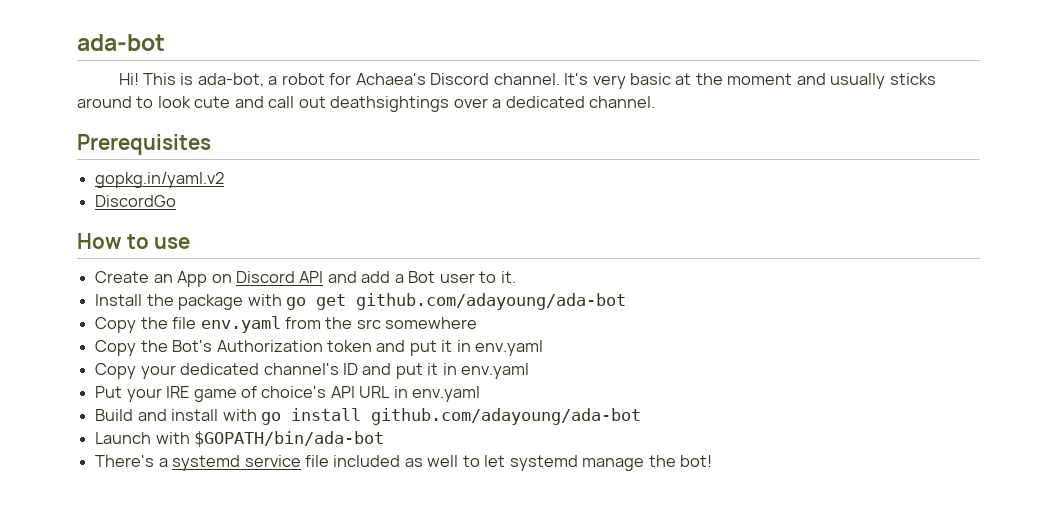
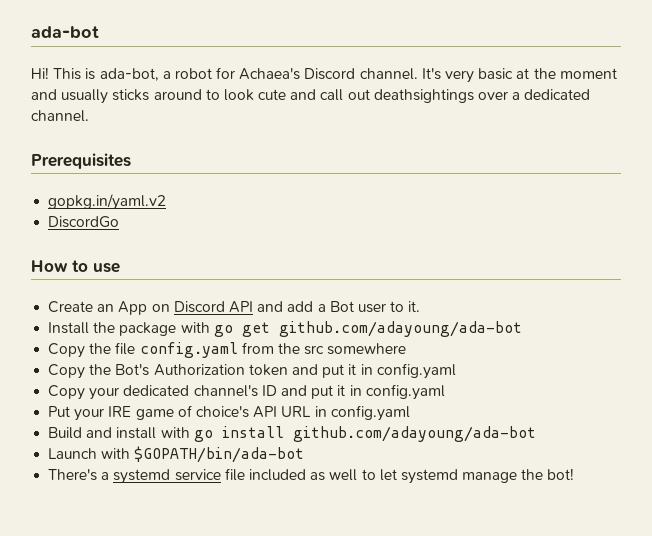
[200,316,281,333] env.yaml -> [139,342,238,358] config.yaml
[475,340,544,356] env.yaml -> [376,363,456,379] config.yaml
[461,363,530,379] env.yaml -> [365,384,445,400] config.yaml
[412,386,481,402] env.yaml -> [330,405,410,421] config.yaml

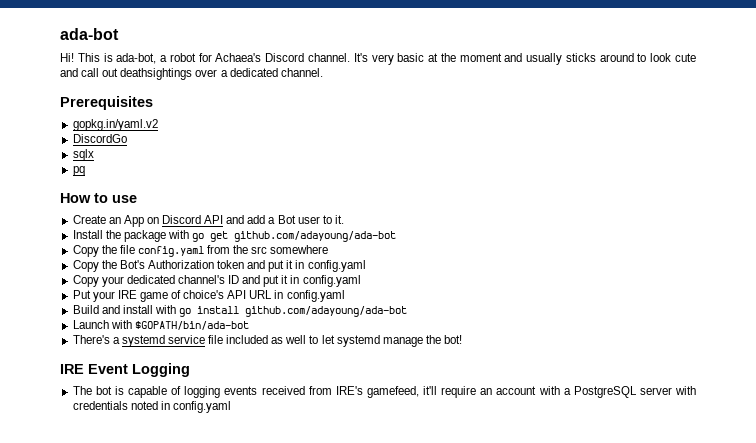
(120, 222) none -> [72,149,94,161] [72,166,85,176] // sqlx // pq
(575, 474) none -> [60,363,190,377] [72,386,697,398] [72,401,231,413] // IRE Event Logging // The bot is capable of logging events received from IRE's gamefeed, it'll require an account with a PostgreSQL server with credentials noted in config.yaml

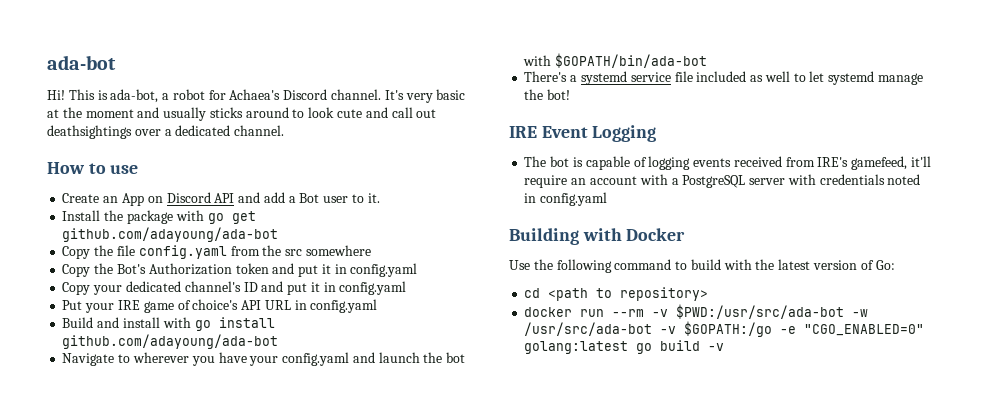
[60,96,153,110] [72,119,158,131] [72,134,127,143] [72,149,94,161] [72,166,85,176] // Prerequisites // gopkg.in/yaml.v2 // DiscordGo // sqlx // pq -> (285, 130) none
[72,320,109,329] Launch -> [62,352,466,366] Navigate to wherever you have your config.yaml and launch the bot
(231, 407) none -> [509,228,686,245] [509,259,895,273] [524,287,709,301] [524,304,869,319] [524,321,925,337] [524,340,725,354] // Building with Docker // Use the following command to build with the latest version of Go: // cd <path to repository> // docker run --rm -v $PWD:/usr/src/ada-bot -w /usr/src/ada-bot -v $GOPATH:/go -e "CGO_ENABLED=0" golang:latest go build -v

